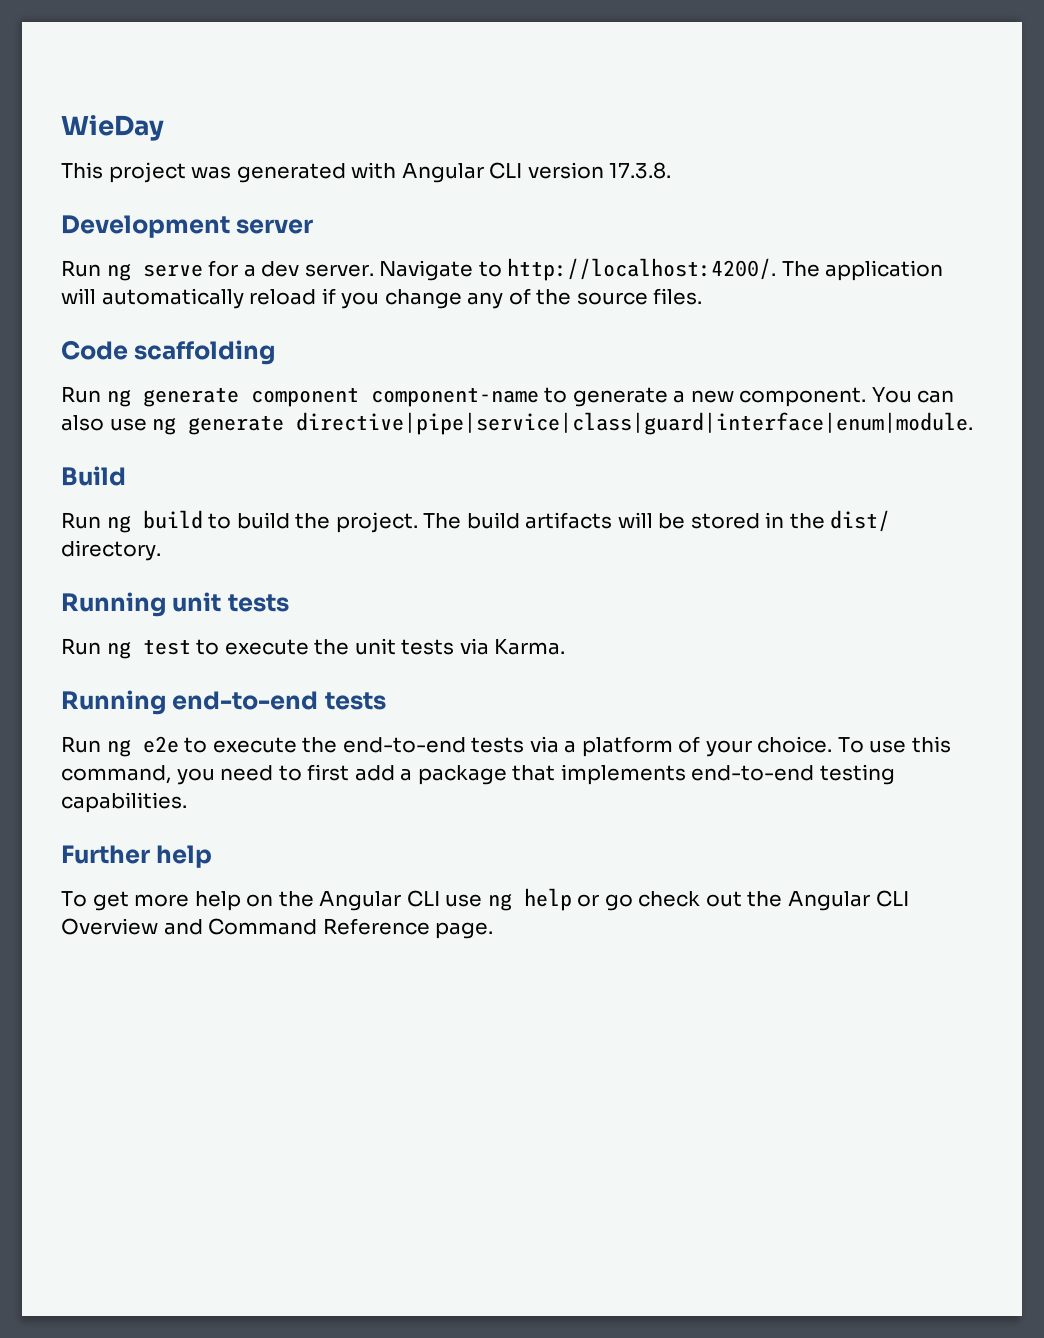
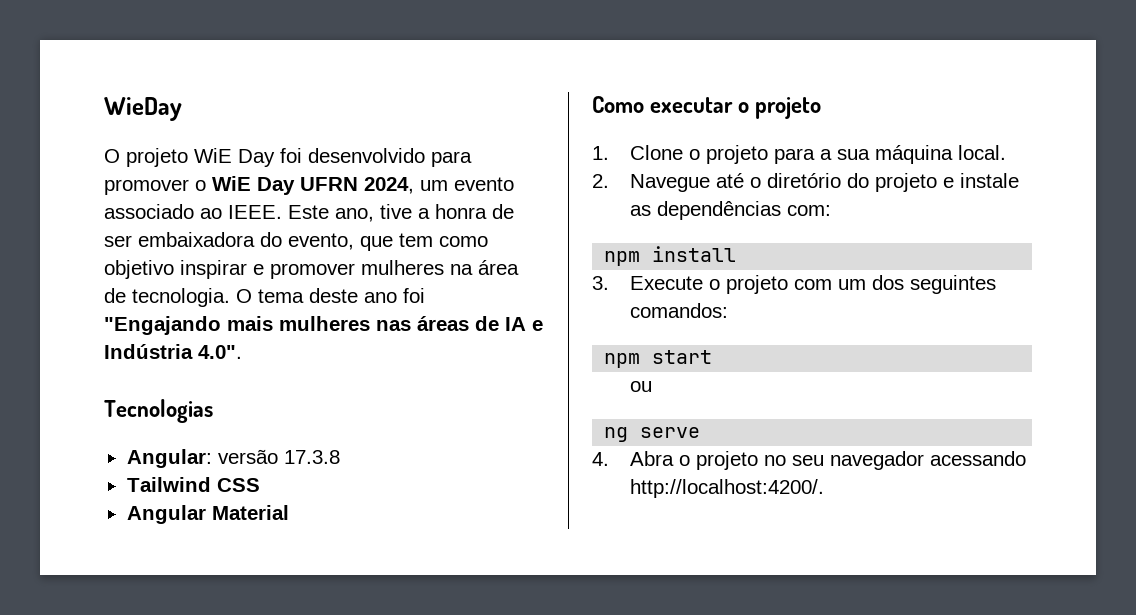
[61,162,672,183] [61,215,314,238] [61,258,944,281] [61,288,703,309] [61,340,276,365] [61,386,955,407] [61,412,974,435] [61,466,126,486] [61,510,891,533] [61,540,161,561] [61,592,289,617] [61,638,566,659] [61,690,386,715] [61,736,952,757] [61,764,895,785] [61,792,187,813] [61,845,213,868] [61,888,909,911] [61,918,494,939] This project was generated with Angular CLI version 17.3.8. // Development server // Run ng serve for a dev server. Navigate to http://localhost:4200/. The application will automatically reload if you change any of the source files. // Code scaffolding // Run ng generate component component-name to generate a new component. You can also use ng generate directive|pipe|service|class|guard|interface|enum|module. // Build // Run ng build to build the project. The build artifacts will be stored in the dist/ directory. // Running unit tests // Run ng test to execute the unit tests via Karma. // Running end-to-end tests // Run ng e2e to execute the end-to-end tests via a platform of your choice. To use this command, you need to first add a package that implements end-to-end testing capabilities. // Further help // To get more help on the Angular CLI use ng help or go check out the Angular CLI Overview and Command Reference page. -> [104,148,472,167] [104,176,514,195] [104,204,514,222] [104,232,488,251] [104,260,519,279] [104,288,425,307] [104,316,543,335] [104,344,242,359] [104,399,213,423] [126,449,340,468] [126,477,260,492] [126,505,289,524] [592,96,822,119] [592,145,1006,164] [592,173,1019,192] [629,201,831,220] [604,246,737,266] [592,275,996,294] [629,303,728,318] [604,350,713,368] [629,381,652,392] [604,427,701,442] [592,451,1026,470] [629,479,824,498] O projeto WiE Day foi desenvolvido para promover o WiE Day UFRN 2024, um evento associado ao IEEE. Este ano, tive a honra de ser embaixadora do evento, que tem como objetivo inspirar e promover mulheres na área de tecnologia. O tema deste ano foi "Engajando mais mulheres nas áreas de IA e Indústria 4.0". // Tecnologias // Angular: versão 17.3.8 // Tailwind CSS // Angular Material // Como executar o projeto // 1. Clone o projeto para a sua máquina local. // 2. Navegue até o diretório do projeto e instale as dependências com: // npm install // 3. Execute o projeto com um dos seguintes comandos: // npm start // ou // ng serve // 4. Abra o projeto no seu navegador acessando http://localhost:4200/.

